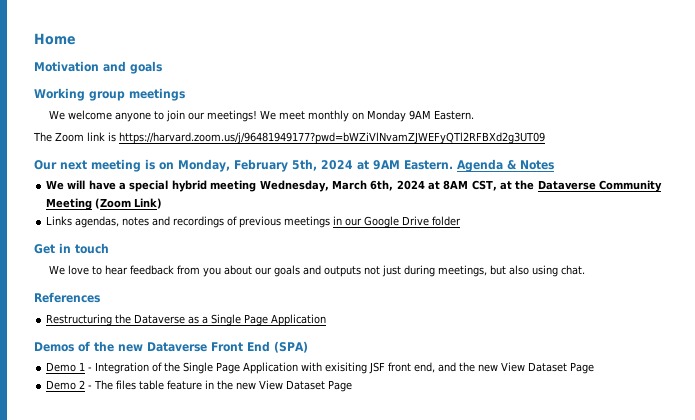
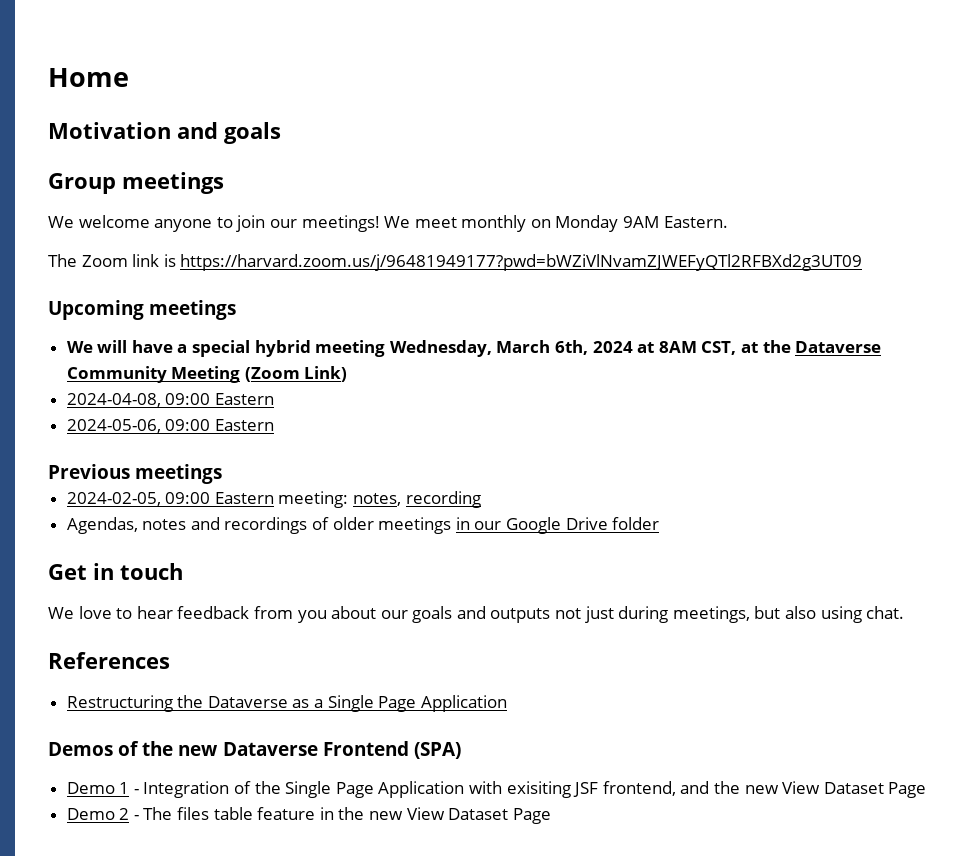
[34,88,125,101] Working group -> [48,173,116,194] Group
[34,159,554,172] Our next meeting is on Monday, February 5th, 2024 at 9AM Eastern. Agenda & Notes -> [48,300,237,320] Upcoming meetings
[46,216,120,228] Links agendas, -> [66,393,274,407] [66,419,274,433] [48,464,223,484] [66,491,481,508] [66,517,138,534] 2024-04-08, 09:00 Eastern // 2024-05-06, 09:00 Eastern // Previous meetings // 2024-02-05, 09:00 Eastern meeting: notes, recording // Agendas,
[239,216,282,228] previous -> [332,517,374,530] older
[211,341,270,352] Front End -> [322,741,409,756] Frontend
[388,362,436,373] front end, -> [602,781,676,796] frontend,

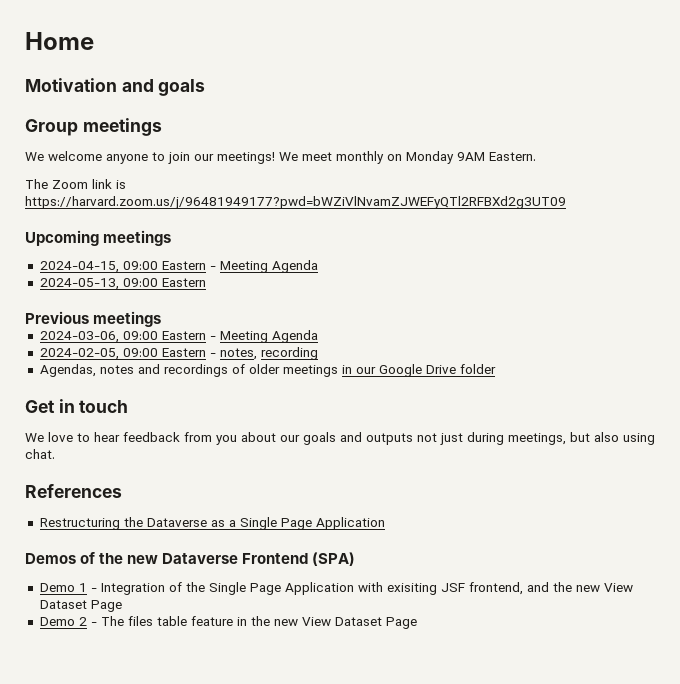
[66,340,882,357] [66,366,348,383] [66,393,274,407] [66,419,274,433] [48,464,223,484] We will have a special hybrid meeting Wednesday, March 6th, 2024 at 8AM CST, at the Dataverse Community Meeting (Zoom Link) // 2024-04-08, 09:00 Eastern // 2024-05-06, 09:00 Eastern // Previous meetings -> [39,260,318,273] [39,278,206,290] [25,311,162,327] [39,330,318,343] 2024-04-15, 09:00 Eastern - Meeting Agenda // 2024-05-13, 09:00 Eastern // Previous meetings // 2024-03-06, 09:00 Eastern - Meeting Agenda
[278,491,349,508] meeting: -> [209,353,216,357] -

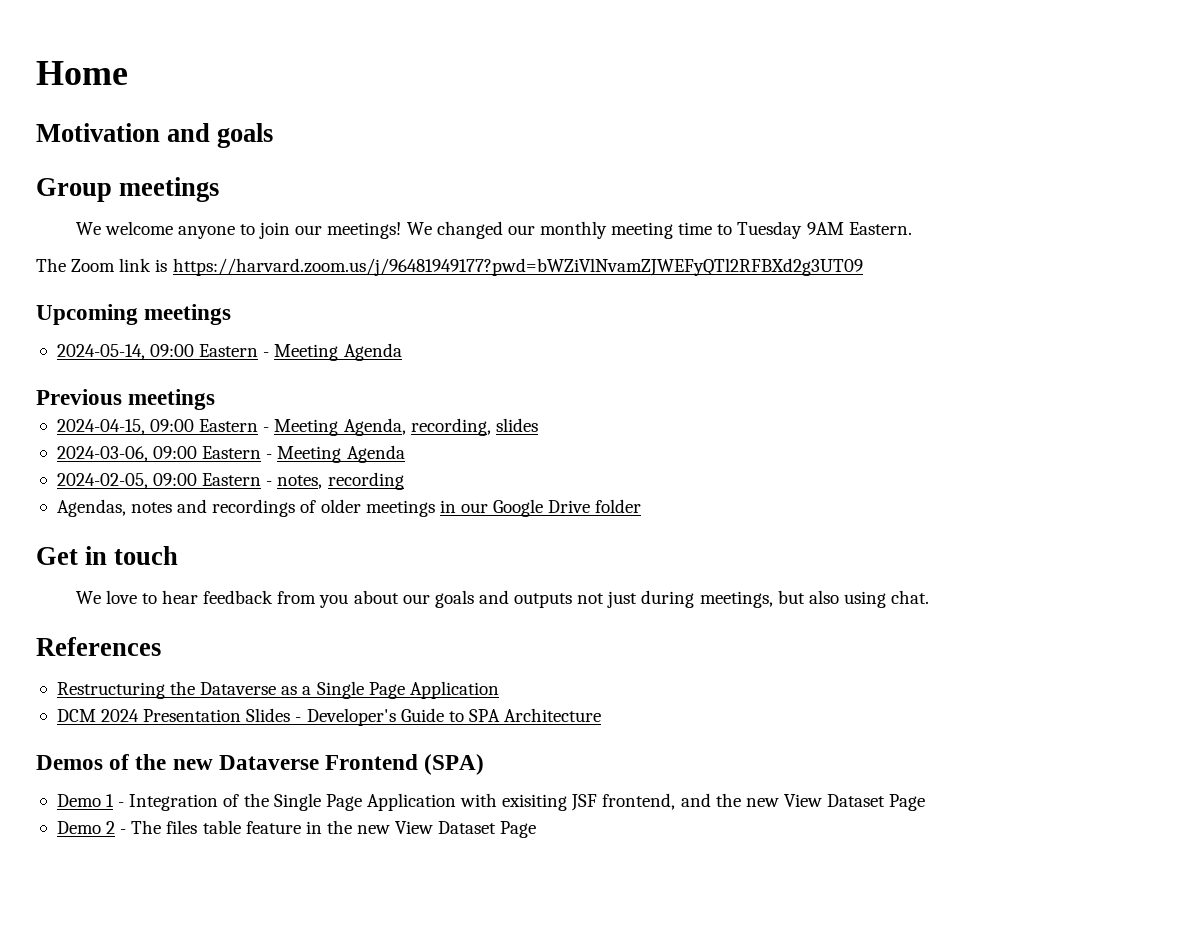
[302,151,454,164] meet monthly on Monday -> [436,221,803,239] changed our monthly meeting time to Tuesday
[39,260,318,273] [39,278,206,290] [25,311,162,327] 2024-04-15, 09:00 Eastern - Meeting Agenda // 2024-05-13, 09:00 Eastern // Previous meetings -> [56,343,402,361] [36,389,216,410] [56,418,538,436] 2024-05-14, 09:00 Eastern - Meeting Agenda // Previous meetings // 2024-04-15, 09:00 Eastern - Meeting Agenda, recording, slides
(385, 523) none -> [56,708,602,726] // DCM 2024 Presentation Slides - Developer's Guide to SPA Architecture

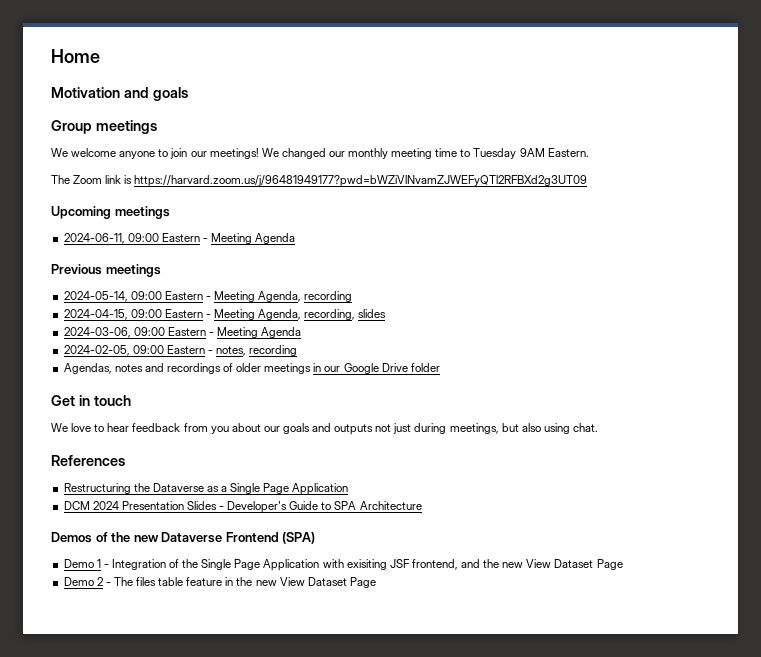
[56,344,145,360] 2024-05-14, -> [63,233,125,244] 2024-06-11,
(216, 399) none -> [63,291,353,302] // 2024-05-14, 09:00 Eastern - Meeting Agenda, recording

